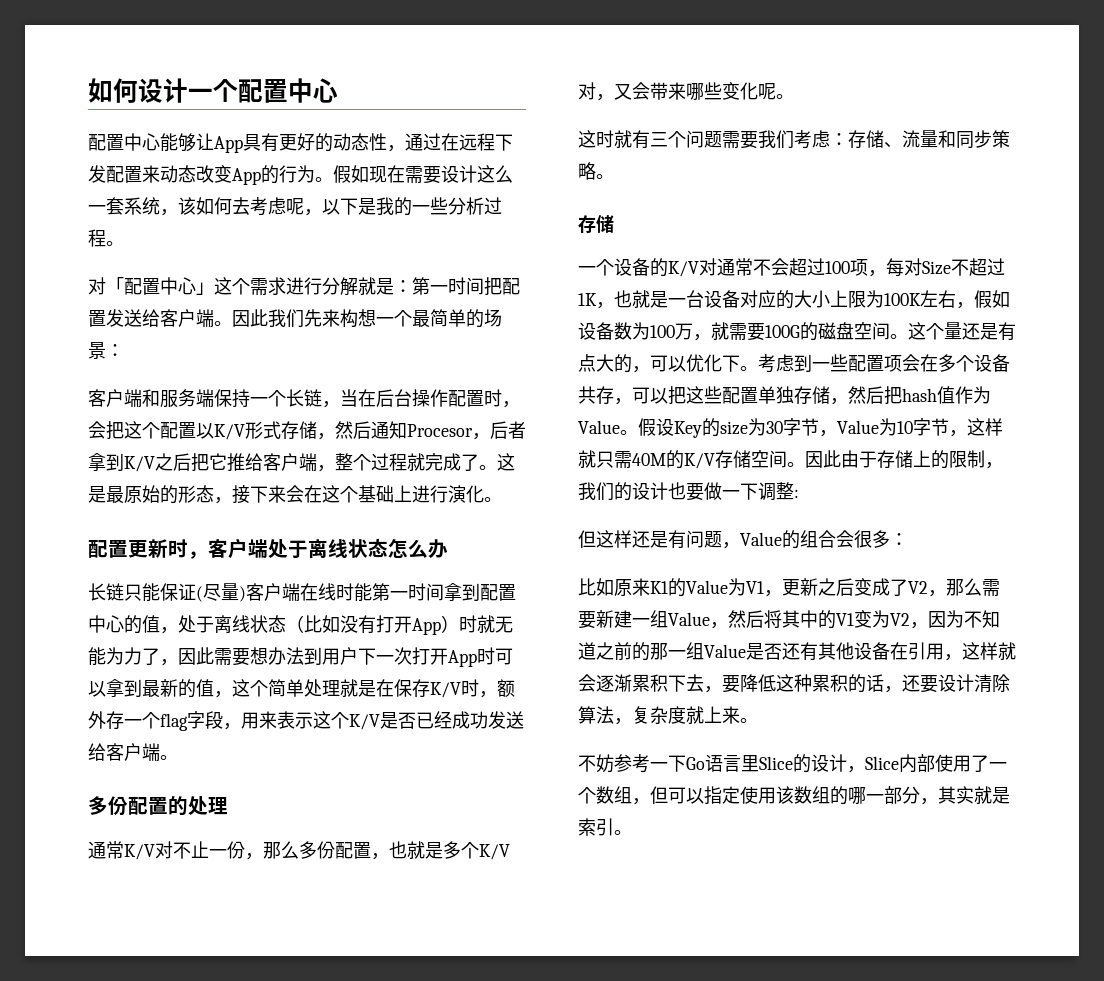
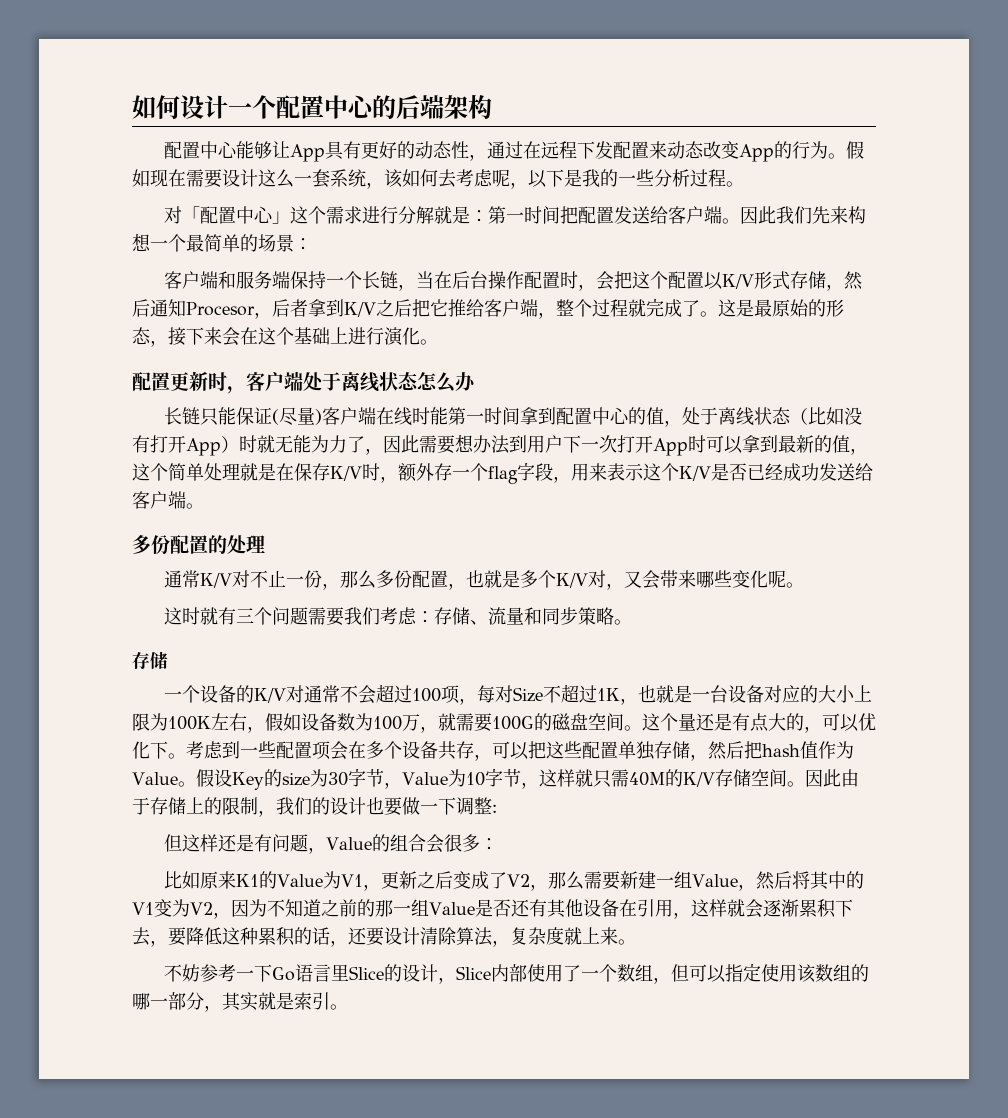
(338, 90) none -> [372,95,492,119] 的后端架构

